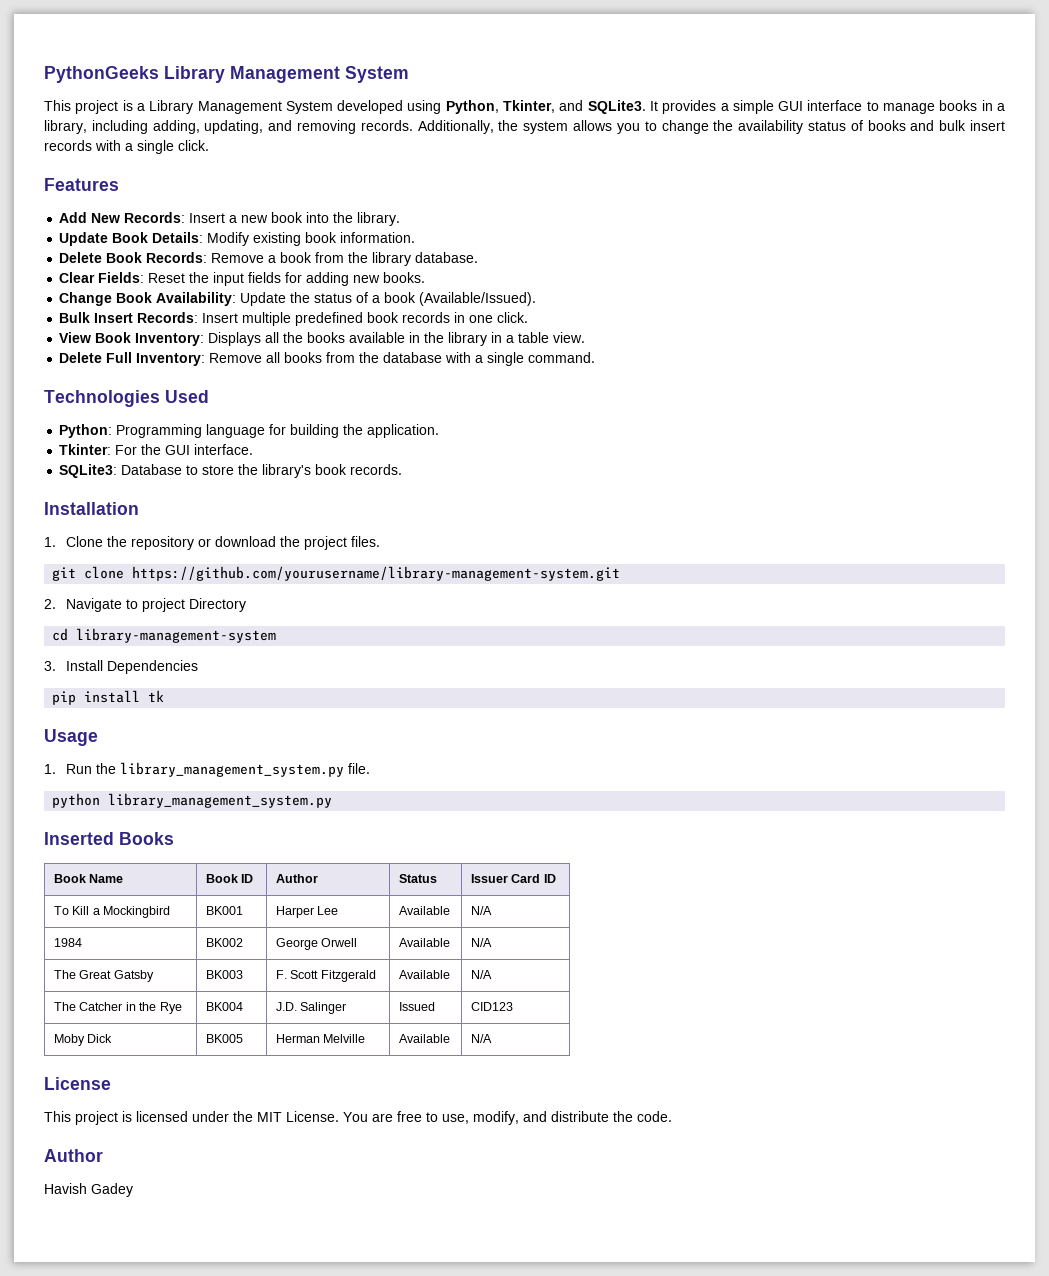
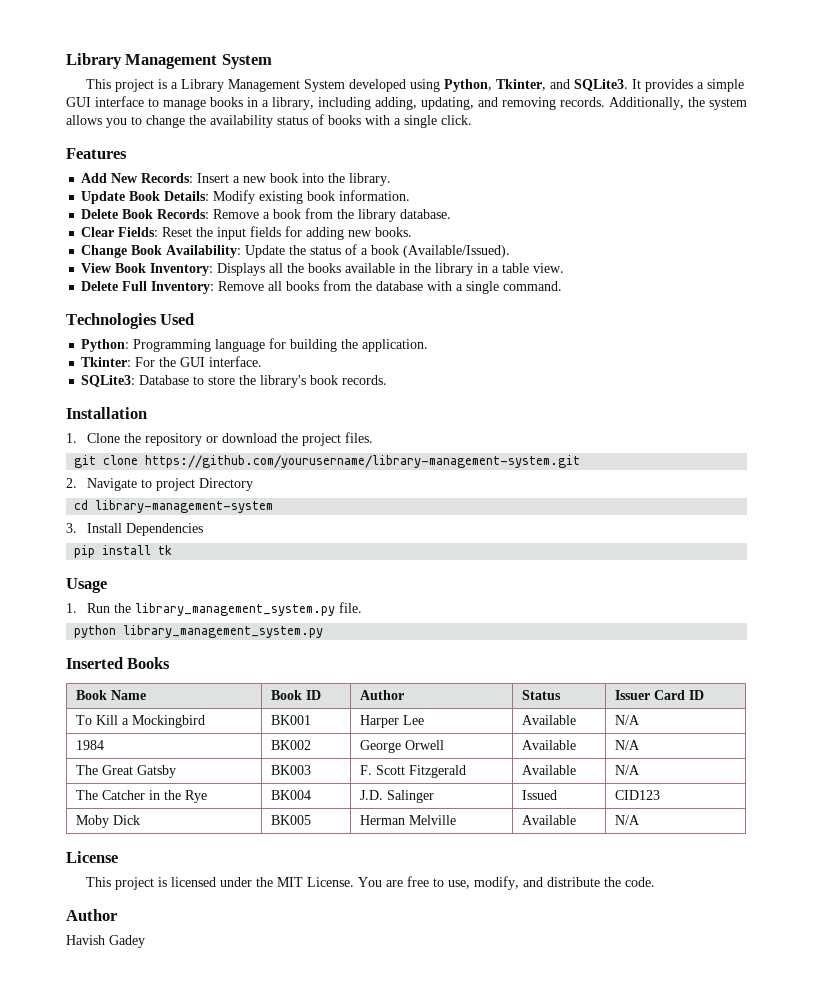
[44,66,159,83] PythonGeeks -> (66, 61) none
[910,120,1006,131] [44,140,92,151] and bulk insert records -> (361, 120) none
[59,312,529,326] // Bulk Insert Records: Insert multiple predefined book records in one click. -> (511, 251) none

